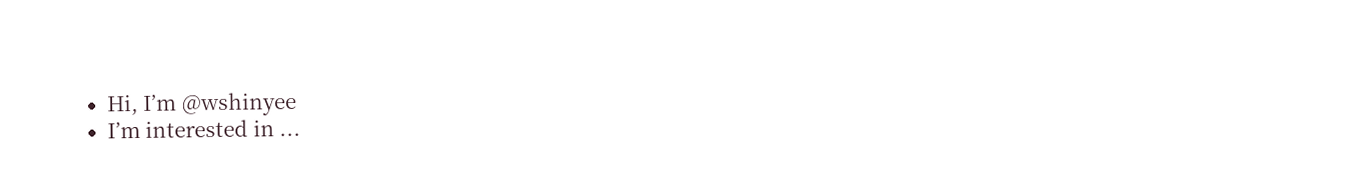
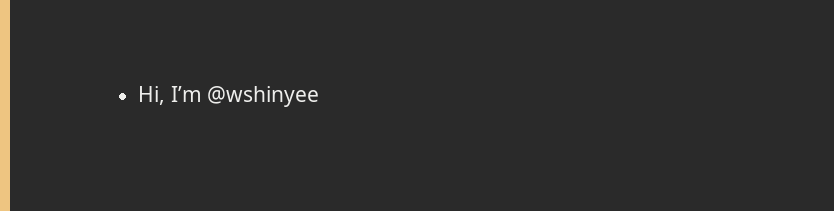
[106,119,302,139] // I’m interested in ... -> (320, 96) none

